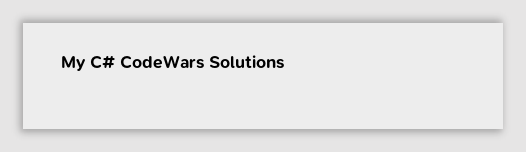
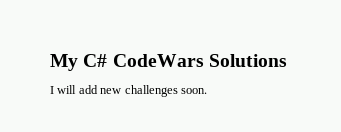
(284, 62) none -> [50,85,207,97] // I will add new challenges soon.

